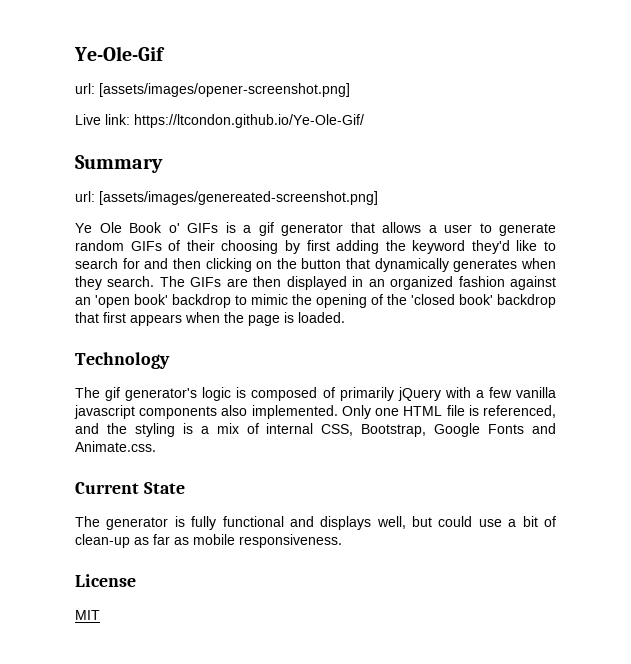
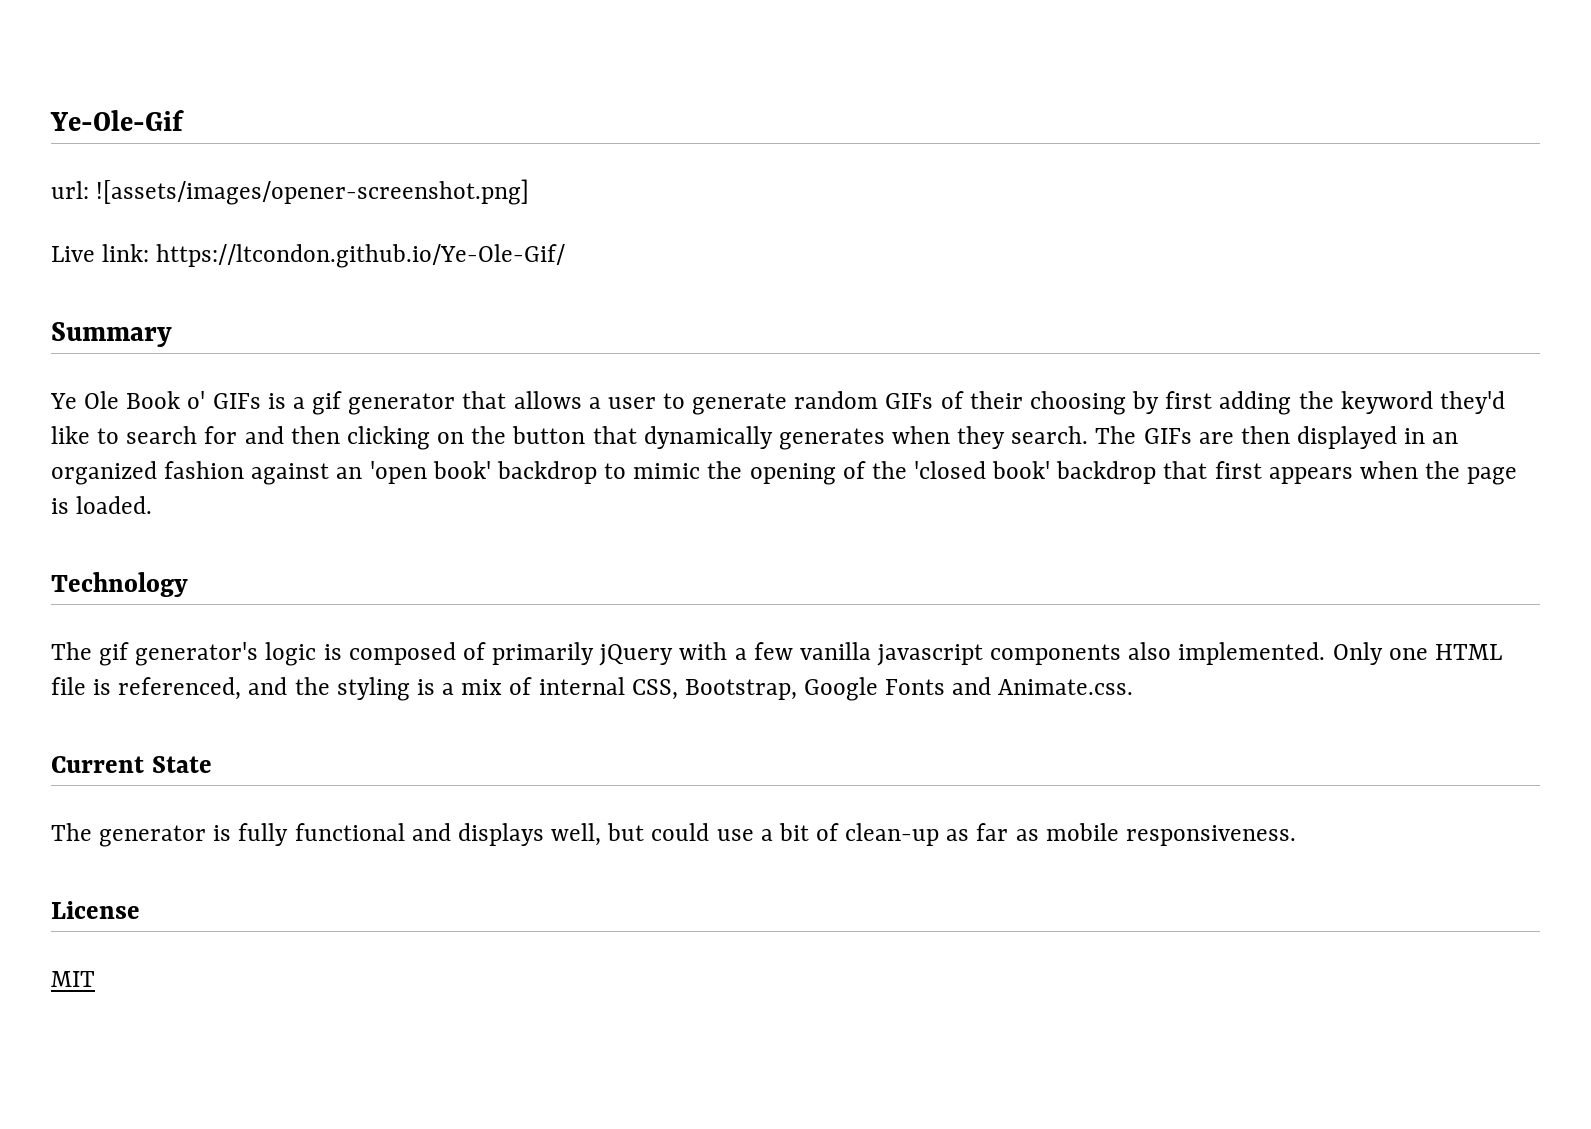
[99,83,350,97] [assets/images/opener-screenshot.png] -> [96,179,530,205] ![assets/images/opener-screenshot.png]
[75,191,378,205] // url: [assets/images/genereated-screenshot.png] -> (172, 334) none

